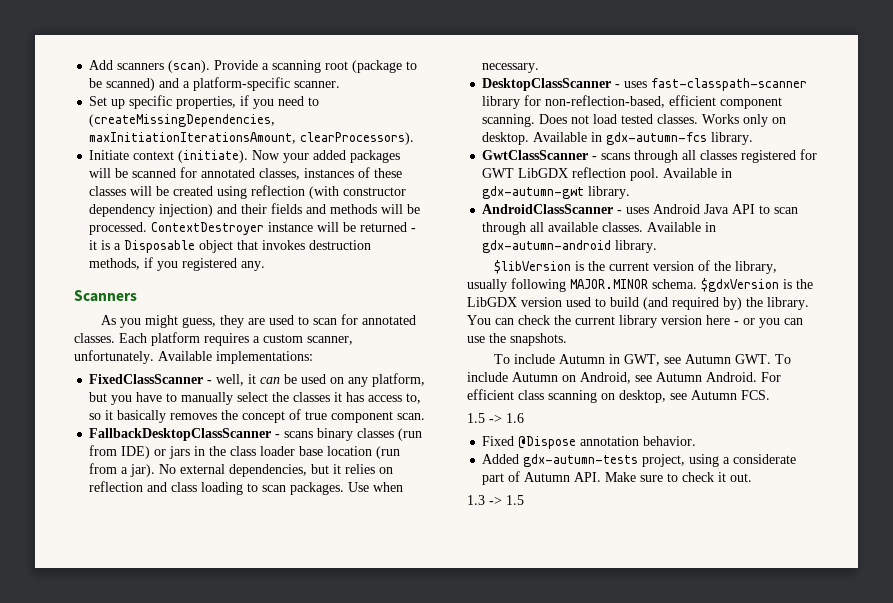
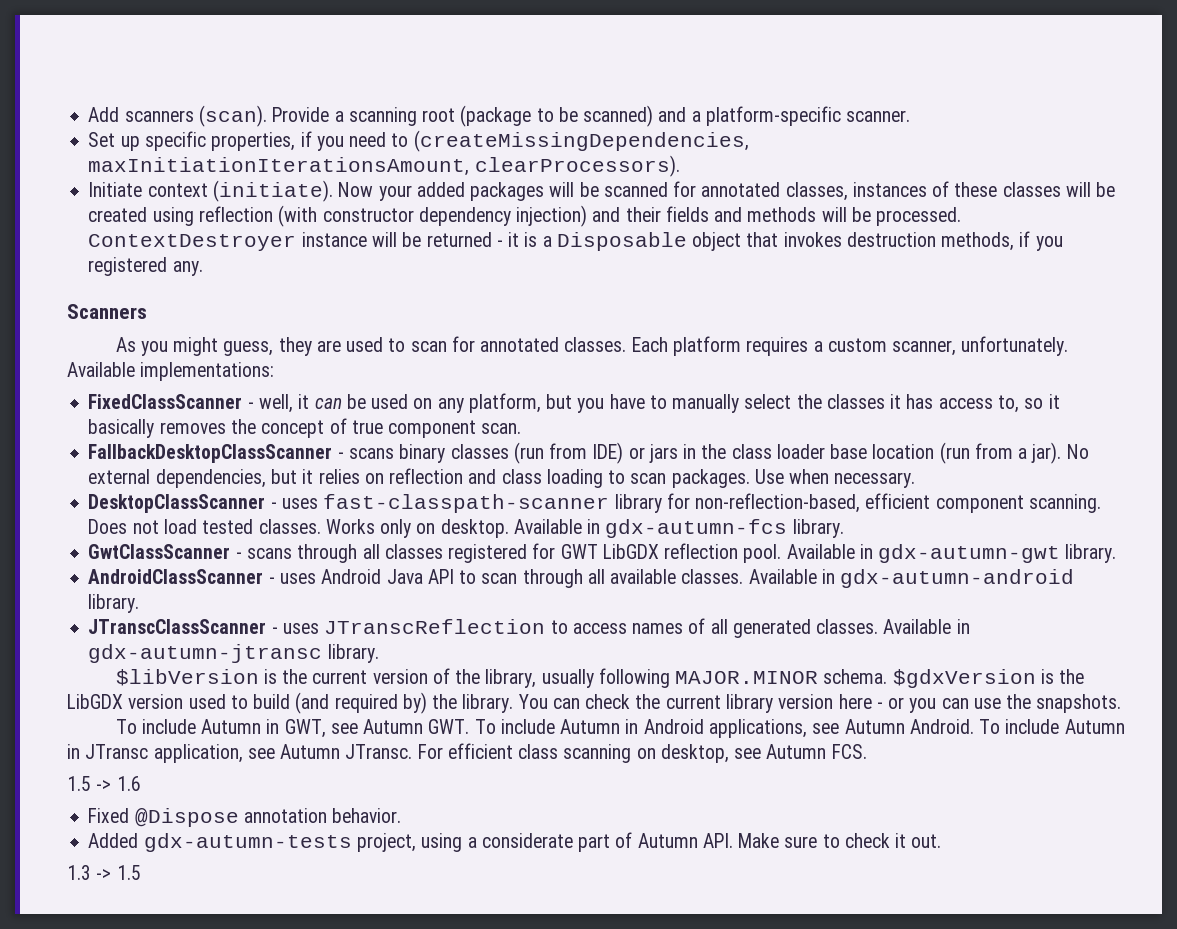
(658, 246) none -> [88,618,970,638] [88,644,379,663] // JTranscClassScanner - uses JTranscReflection to access names of all generated classes. Available in gdx-autumn-jtransc library.
[562,372,757,384] on Android, see Autumn Android. -> [625,719,1125,738] [67,744,413,763] in Android applications, see Autumn Android. To include Autumn in JTransc application, see Autumn JTransc.

